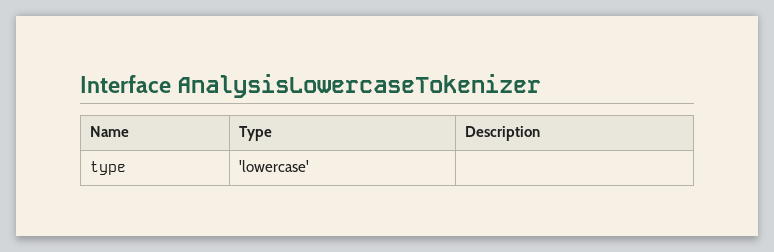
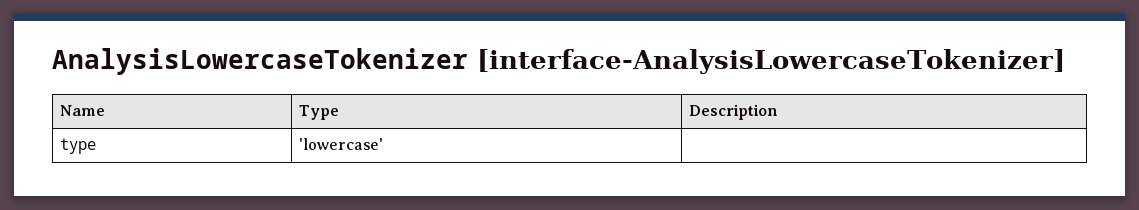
[80,75,171,93] Interface -> (52, 61) none
(542, 86) none -> [477,49,1065,74] [interface-AnalysisLowercaseTokenizer]

